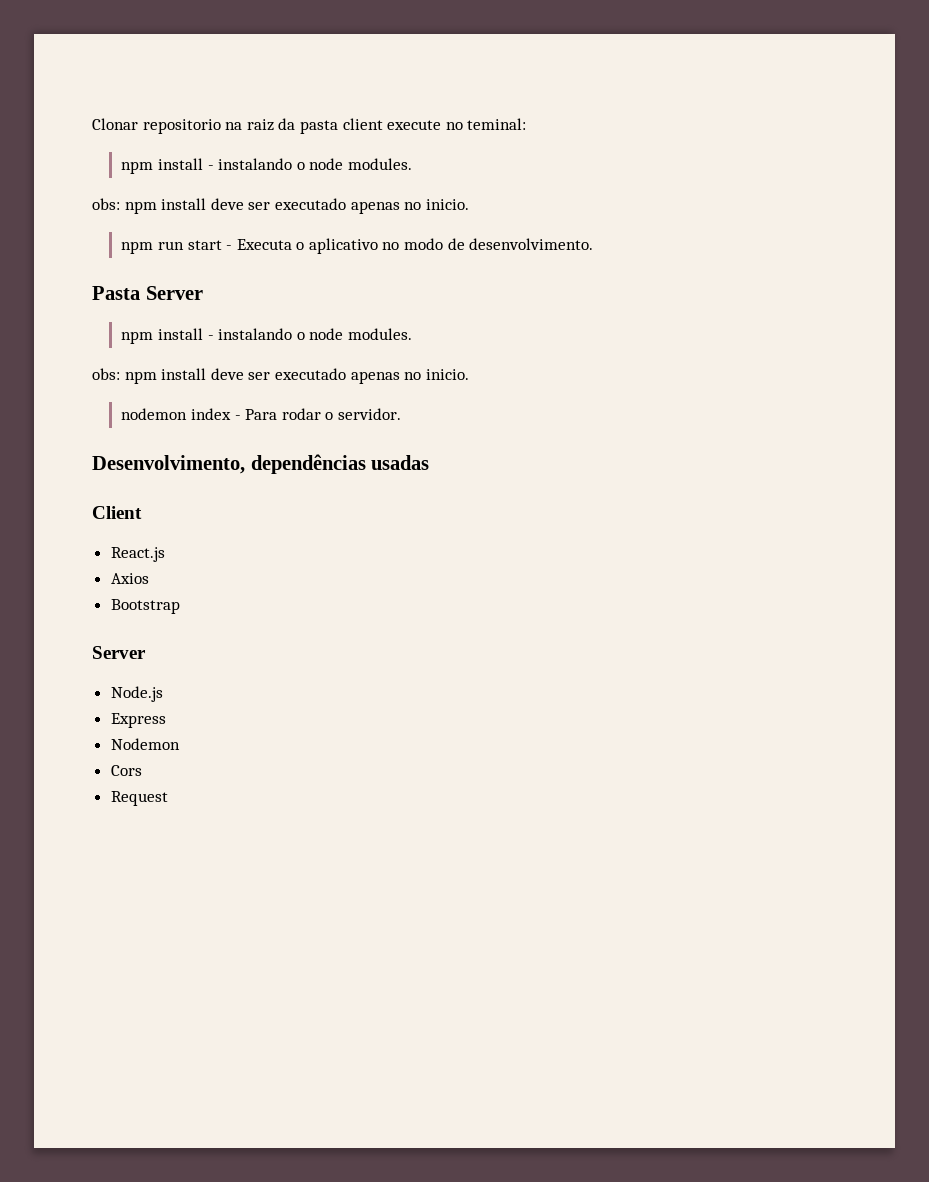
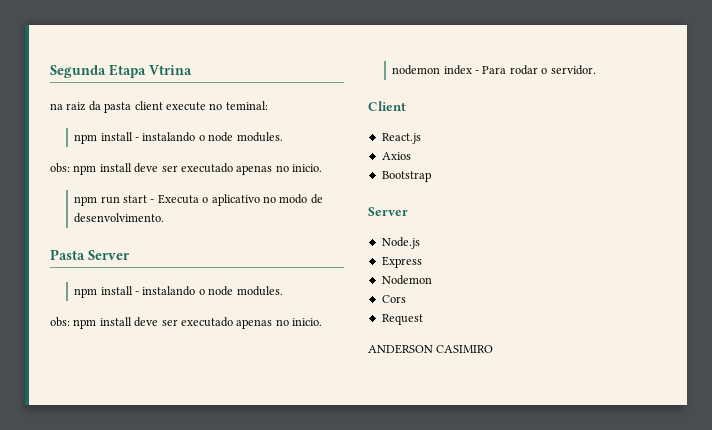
[92,118,221,134] Clonar repositorio -> [50,64,192,78] Segunda Etapa Vtrina //
[92,454,430,474] // Desenvolvimento, dependências usadas -> (596, 70) none
(168, 798) none -> [368,344,494,354] // ANDERSON CASIMIRO

